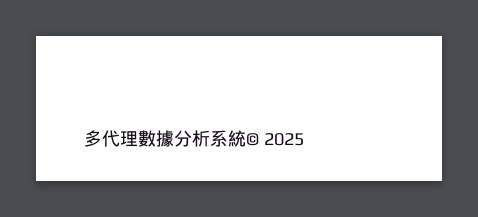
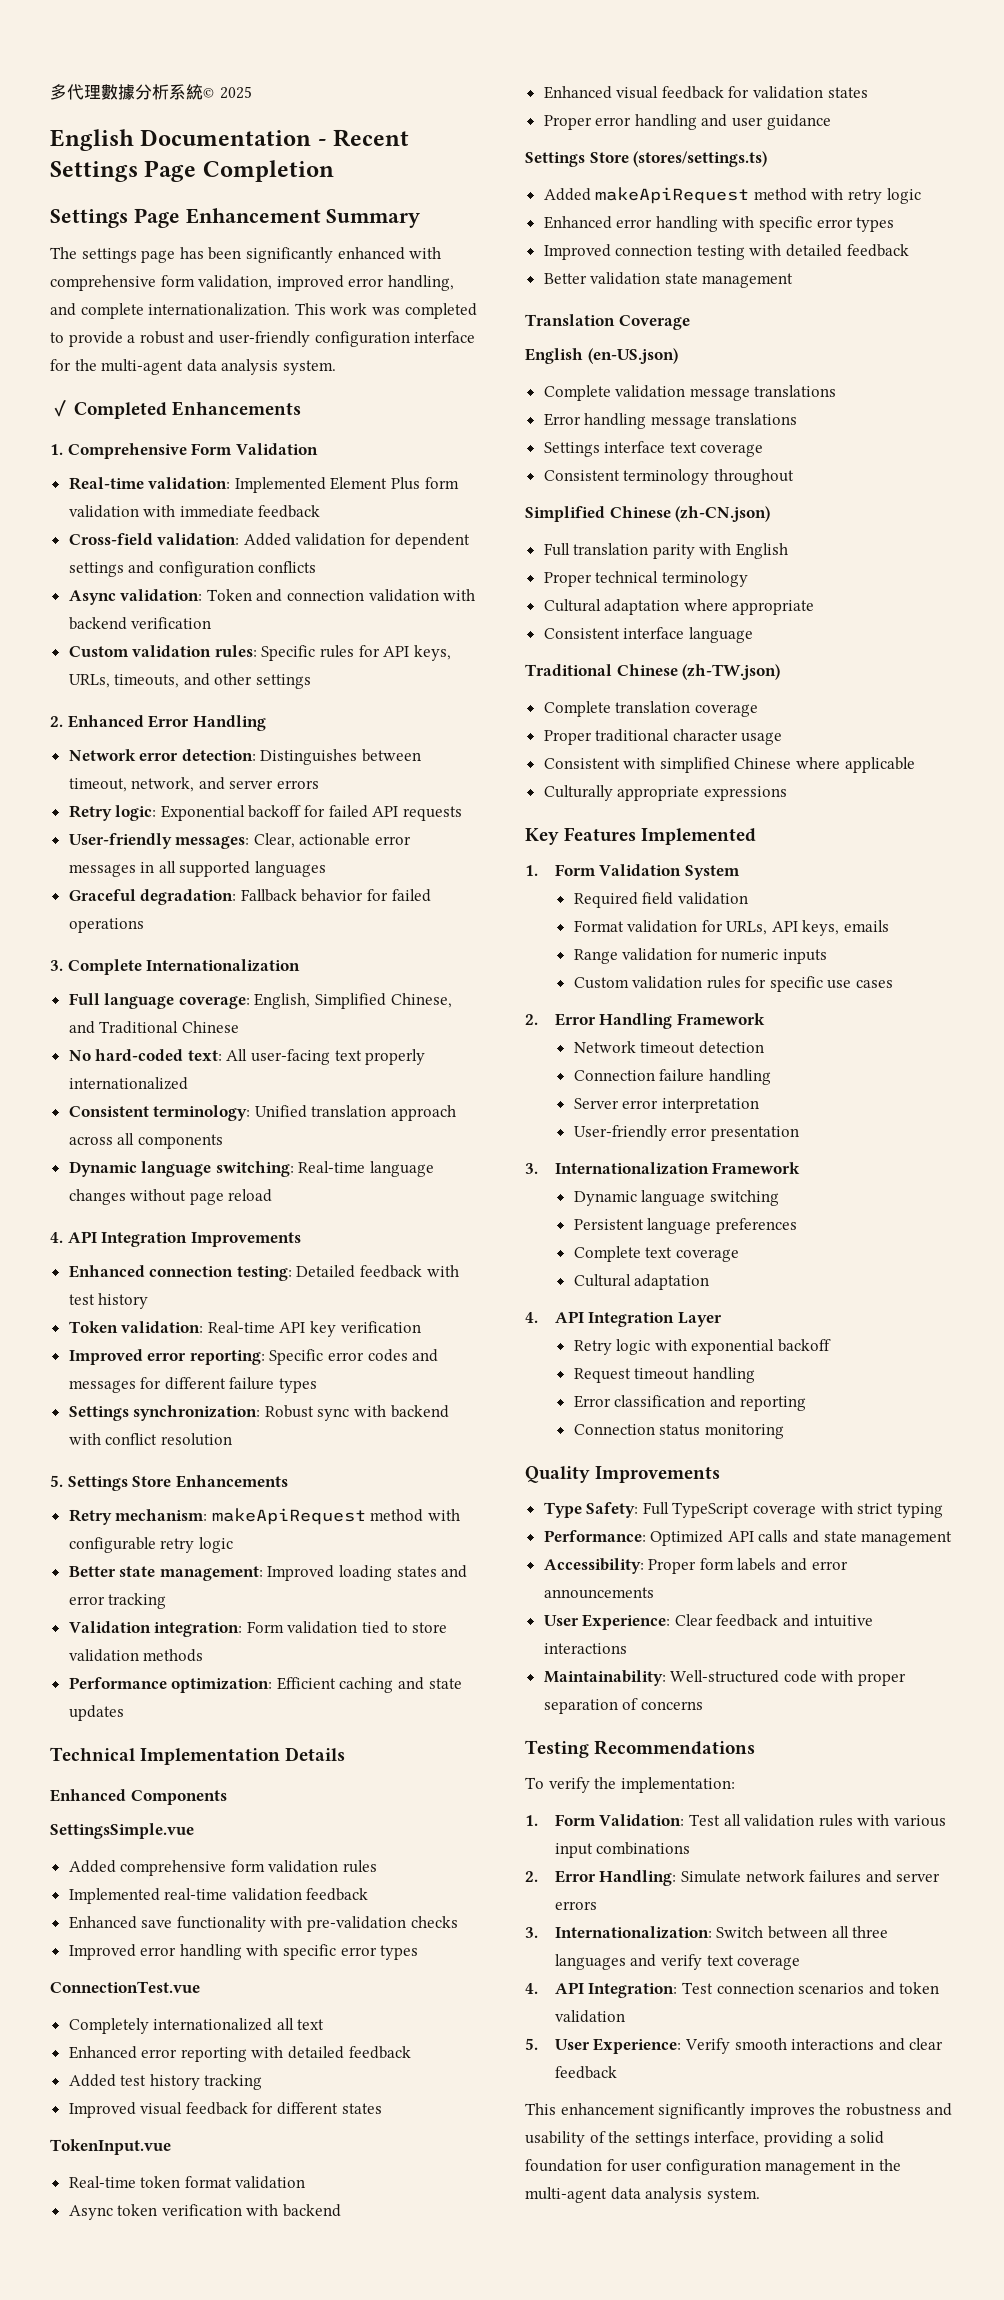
(304, 139) none -> [50,129,410,151] [50,160,334,182] [50,208,421,228] [50,247,442,263] [50,275,454,291] [50,303,477,319] [50,331,476,347] [50,359,336,375] [50,400,302,419] [50,443,318,459] [68,477,459,493] [68,505,321,518] [68,533,470,549] [68,561,317,577] [68,589,476,605] [68,617,212,630] [68,645,451,661] [68,673,312,689] [50,715,266,731] [68,749,422,765] [68,777,320,792] [68,805,462,821] [68,833,412,849] [68,861,327,877] [68,889,431,905] [68,918,144,933] [50,959,301,975] [68,993,452,1009] [68,1021,239,1034] [68,1049,426,1065] [68,1077,188,1090] [68,1105,457,1121] [68,1133,223,1149] [68,1161,435,1177] [68,1189,273,1205] [50,1231,301,1247] [68,1265,459,1281] [68,1293,149,1309] [68,1321,421,1337] [68,1349,439,1365] [68,1377,318,1393] [68,1405,449,1421] [68,1433,232,1446] [50,1475,288,1491] [68,1508,461,1525] [68,1537,233,1553] [68,1565,468,1581] [68,1593,167,1609] [68,1621,448,1637] [68,1649,204,1662] [68,1677,462,1693] [68,1705,124,1721] [50,1747,346,1765] [50,1789,227,1805] [50,1823,194,1839] [68,1860,378,1876] [68,1888,369,1904] [68,1916,458,1932] [68,1944,419,1960] [50,1981,200,1993] [68,2018,325,2034] [68,2046,411,2062] [68,2074,263,2090] [68,2102,382,2118] [50,2139,171,2155] [68,2176,306,2189] [68,2204,342,2220] [543,86,868,99] [543,114,831,130] [525,151,768,167] [543,187,921,204] [543,216,895,232] [543,244,909,260] [543,272,794,288] [525,314,690,330] [525,348,678,364] [543,385,837,401] [543,413,798,429] [543,441,764,457] [543,469,794,485] [525,506,771,522] [543,543,789,559] [543,571,748,587] [543,599,815,615] [543,627,753,643] [525,664,781,680] [543,701,758,717] [543,729,783,745] [543,757,915,773] [543,785,787,801] [525,827,757,845] [525,864,740,880] [573,892,748,908] [573,920,890,936] [573,948,827,964] [573,976,894,992] [525,1013,765,1029] [573,1041,764,1054] [573,1069,771,1085] [573,1098,759,1113] [573,1125,799,1141] [525,1162,801,1175] [573,1190,779,1206] [573,1218,797,1234] [573,1246,739,1262] [573,1274,710,1290] [525,1311,722,1327] [573,1339,831,1355] [573,1367,755,1383] [573,1395,807,1411] [573,1424,784,1439] [525,1466,721,1483] [543,1502,943,1518] [543,1530,953,1546] [543,1558,848,1574] [543,1587,654,1599] [543,1614,873,1630] [543,1643,627,1654] [543,1670,907,1686] [543,1698,703,1714] [525,1740,756,1758] [525,1777,735,1793] [525,1814,946,1827] [554,1842,691,1858] [525,1870,941,1886] [554,1901,597,1910] [525,1926,889,1939] [554,1954,801,1970] [525,1982,940,1998] [554,2010,625,2023] [525,2038,944,2054] [554,2066,617,2079] [525,2103,952,2119] [525,2131,885,2147] [525,2159,901,2175] [525,2187,760,2203] // English Documentation - Recent Settings Page Completion // Settings Page Enhancement Summary // The settings page has been significantly enhanced with comprehensive form validation, improved error handling, and complete internationalization. This work was completed to provide a robust and user-friendly configuration interface for the multi-agent data analysis system. // ✓ Completed Enhancements // 1. Comprehensive Form Validation // Real-time validation: Implemented Element Plus form validation with immediate feedback // Cross-field validation: Added validation for dependent settings and configuration conflicts // Async validation: Token and connection validation with backend verification // Custom validation rules: Specific rules for API keys, URLs, timeouts, and other settings // 2. Enhanced Error Handling // Network error detection: Distinguishes between timeout, network, and server errors // Retry logic: Exponential backoff for failed API requests // User-friendly messages: Clear, actionable error messages in all supported languages // Graceful degradation: Fallback behavior for failed operations // 3. Complete Internationalization // Full language coverage: English, Simplified Chinese, and Traditional Chinese // No hard-coded text: All user-facing text properly internationalized // Consistent terminology: Unified translation approach across all components // Dynamic language switching: Real-time language changes without page reload // 4. API Integration Improvements // Enhanced connection testing: Detailed feedback with test history // Token validation: Real-time API key verification // Improved error reporting: Specific error codes and messages for different failure types // Settings synchronization: Robust sync with backend with conflict resolution // 5. Settings Store Enhancements // Retry mechanism: makeApiRequest method with configurable retry logic // Better state management: Improved loading states and error tracking // Validation integration: Form validation tied to store validation methods // Performance optimization: Efficient caching and state updates // Technical Implementation Details // Enhanced Components // SettingsSimple.vue // Added comprehensive form validation rules // Implemented real-time validation feedback // Enhanced save functionality with pre-validation checks // Improved error handling with specific error types // ConnectionTest.vue // Completely internationalized all text // Enhanced error reporting with detailed feedback // Added test history tracking // Improved visual feedback for different states // TokenInput.vue // Real-time token format validation // Async token verification with backend // Enhanced visual feedback for validation states // Proper error handling and user guidance // Settings Store (stores/settings.ts) // Added makeApiRequest method with retry logic // Enhanced error handling with specific error types // Improved connection testing with detailed feedback // Better validation state management // Translation Coverage // English (en-US.json) // Complete validation message translations // Error handling message translations // Settings interface text coverage // Consistent terminology throughout // Simplified Chinese (zh-CN.json) // Full translation parity with English // Proper technical terminology // Cultural adaptation where appropriate // Consistent interface language // Traditional Chinese (zh-TW.json) // Complete translation coverage // Proper traditional character usage // Consistent with simplified Chinese where applicable // Culturally appropriate expressions // Key Features Implemented // 1. Form Validation System // Required field validation // Format validation for URLs, API keys, emails // Range validation for numeric inputs // Custom validation rules for specific use cases // 2. Error Handling Framework // Network timeout detection // Connection failure handling // Server error interpretation // User-friendly error presentation // 3. Internationalization Framework // Dynamic language switching // Persistent language preferences // Complete text coverage // Cultural adaptation // 4. API Integration Layer // Retry logic with exponential backoff // Request timeout handling // Error classification and reporting // Connection status monitoring // Quality Improvements // Type Safety: Full TypeScript coverage with strict typing // Performance: Optimized API calls and state management // Accessibility: Proper form labels and error announcements // User Experience: Clear feedback and intuitive interactions // Maintainability: Well-structured code with proper separation of concerns // Testing Recommendations // To verify the implementation: // 1. Form Validation: Test all validation rules with various input combinations // 2. Error Handling: Simulate network failures and server errors // 3. Internationalization: Switch between all three languages and verify text coverage // 4. API Integration: Test connection scenarios and token validation // 5. User Experience: Verify smooth interactions and clear feedback // This enhancement significantly improves the robustness and usability of the settings interface, providing a solid foundation for user configuration management in the multi-agent data analysis system.

